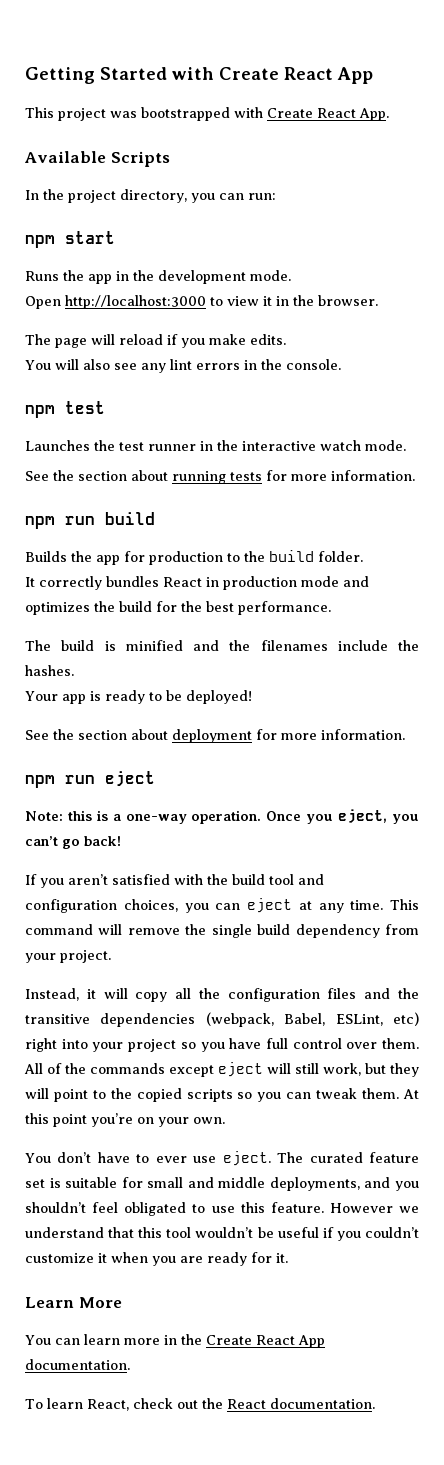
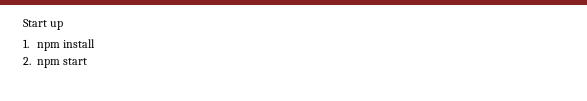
[25,67,373,84] [25,107,389,121] [24,151,170,167] [25,189,276,203] [25,231,115,248] [25,270,291,284] [25,295,378,309] [25,334,286,348] [25,359,341,373] [25,401,105,418] [25,440,406,451] [25,470,415,484] [25,512,155,529] [25,550,363,565] [25,576,369,590] [25,601,331,615] [25,640,419,651] [25,665,74,676] [25,690,252,704] [25,729,405,743] [25,771,155,788] [25,809,420,824] [25,836,121,849] [25,874,324,888] [25,898,419,913] [25,924,419,938] [25,950,111,963] [25,988,419,1002] [25,1012,419,1027] [25,1038,419,1052] [24,1062,419,1077] [25,1088,420,1102] [25,1113,225,1127] [25,1151,419,1166] [25,1177,419,1191] [25,1202,419,1216] [25,1227,419,1241] [25,1252,288,1266] [25,1297,122,1308] [25,1334,325,1348] [25,1359,130,1370] [25,1398,375,1411] Getting Started with Create React App // This project was bootstrapped with Create React App. // Available Scripts // In the project directory, you can run: // npm start // Runs the app in the development mode. // Open http://localhost:3000 to view it in the browser. // The page will reload if you make edits. // You will also see any lint errors in the console. // npm test // Launches the test runner in the interactive watch mode. // See the section about running tests for more information. // npm run build // Builds the app for production to the build folder. // It correctly bundles React in production mode and optimizes the build for the best performance. // The build is minified and the filenames include the hashes. // Your app is ready to be deployed! // See the section about deployment for more information. // npm run eject // Note: this is a one-way operation. Once you eject, you can’t go back! // If you aren’t satisfied with the build tool and configuration choices, you can eject at any time. This command will remove the single build dependency from your project. // Instead, it will copy all the configuration files and the transitive dependencies (webpack, Babel, ESLint, etc) right into your project so you have full control over them. All of the commands except eject will still work, but they will point to the copied scripts so you can tweak them. At this point you’re on your own. // You don’t have to ever use eject. The curated feature set is suitable for small and middle deployments, and you shouldn’t feel obligated to use this feature. However we understand that this tool wouldn’t be useful if you couldn’t customize it when you are ready for it. // Learn More // You can learn more in the Create React App documentation. // To learn React, check out the React documentation. -> [23,19,64,30] [23,39,96,51] [23,57,88,68] Start up // 1. npm install // 2. npm start

